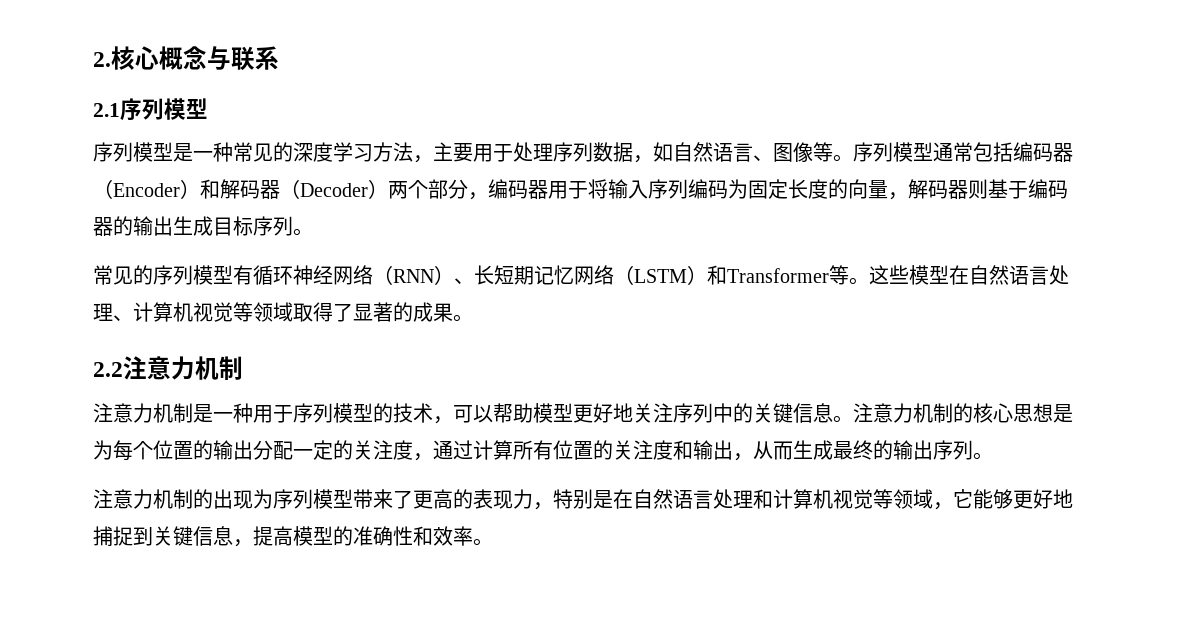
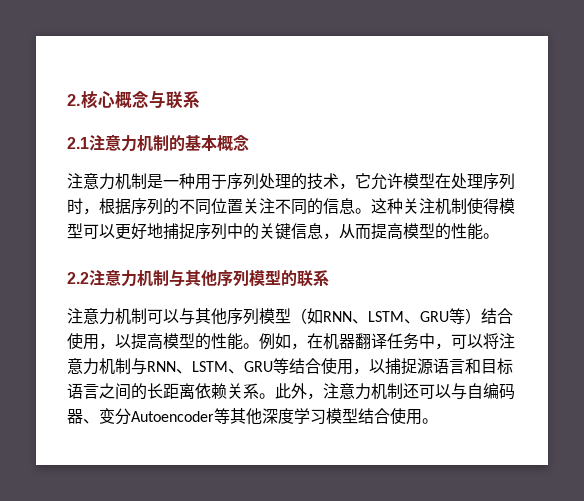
[120,98,208,121] [93,142,1073,163] [93,179,1068,200] [93,216,313,236] [93,265,1069,285] [93,302,473,322] [93,356,243,380] 序列模型 // 序列模型是一种常见的深度学习方法，主要用于处理序列数据，如自然语言、图像等。序列模型通常包括编码器（Encoder）和解码器（Decoder）两个部分，编码器用于将输入序列编码为固定长度的向量，解码器则基于编码器的输出生成目标序列。 // 常见的序列模型有循环神经网络（RNN）、长短期记忆网络（LSTM）和Transformer等。这些模型在自然语言处理、计算机视觉等领域取得了显著的成果。 // 2.2注意力机制 -> [89,135,249,152] 注意力机制的基本概念
[333,403,373,423] 模型 -> [259,173,291,189] 处理
[453,403,1073,423] [93,440,993,461] [93,489,1073,510] [93,526,473,547] 可以帮助模型更好地关注序列中的关键信息。注意力机制的核心思想是为每个位置的输出分配一定的关注度，通过计算所有位置的关注度和输出，从而生成最终的输出序列。 // 注意力机制的出现为序列模型带来了更高的表现力，特别是在自然语言处理和计算机视觉等领域，它能够更好地捕捉到关键信息，提高模型的准确性和效率 -> [355,173,515,190] [67,198,515,215] [67,223,499,240] [67,270,329,287] [67,308,513,325] [67,333,515,350] [67,358,513,375] [67,383,515,400] [67,408,422,425] 它允许模型在处理序列时，根据序列的不同位置关注不同的信息。这种关注机制使得模型可以更好地捕捉序列中的关键信息，从而提高模型的性能。 // 2.2注意力机制与其他序列模型的联系 // 注意力机制可以与其他序列模型（如RNN、LSTM、GRU等）结合使用，以提高模型的性能。例如，在机器翻译任务中，可以将注意力机制与RNN、LSTM、GRU等结合使用，以捕捉源语言和目标语言之间的长距离依赖关系。此外，注意力机制还可以与自编码器、变分Autoencoder等其他深度学习模型结合使用

